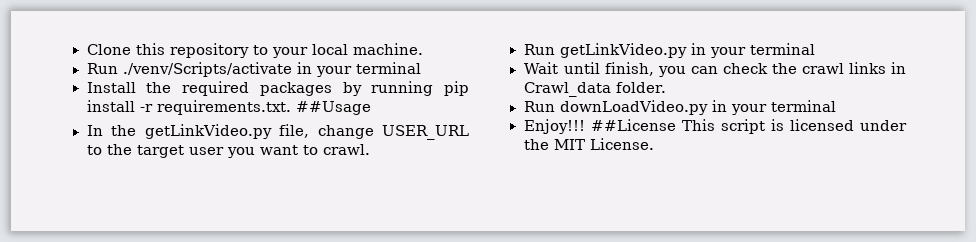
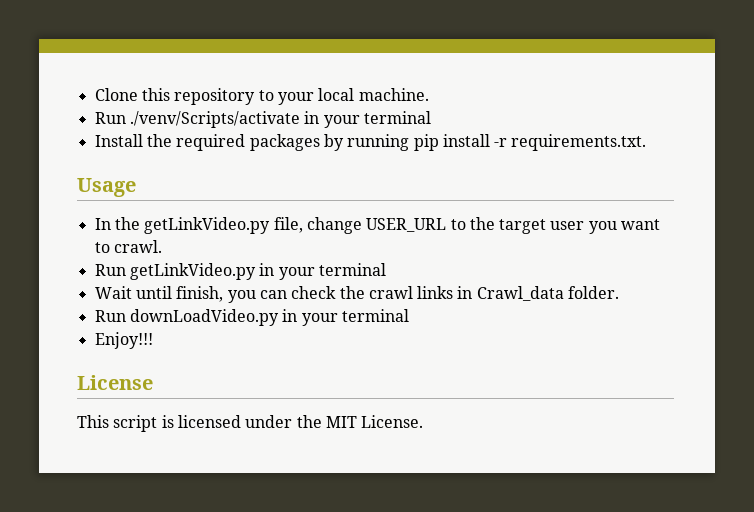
[295,101,371,115] ##Usage -> [77,178,136,197] // Usage
[590,119,676,131] ##License -> [77,375,153,390] // License //

